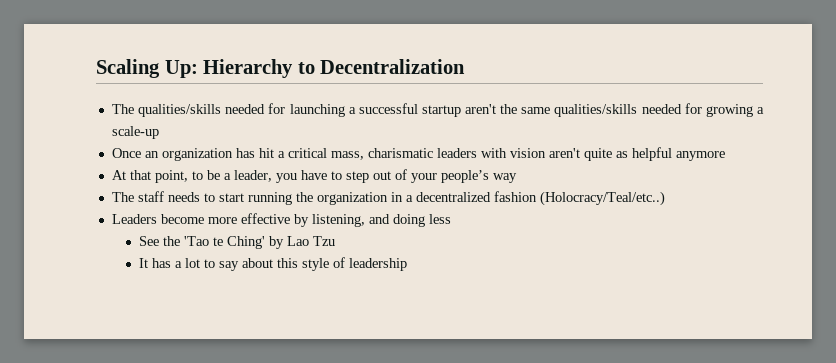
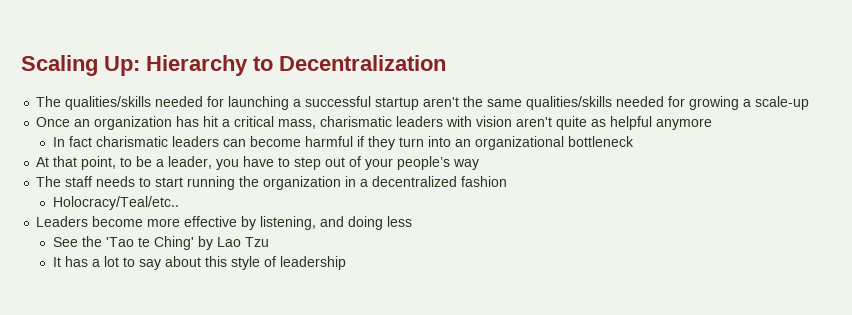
(725, 156) none -> [53,136,635,150] // In fact charismatic leaders can become harmful if they turn into an organizational bottleneck
[539,191,665,206] (Holocracy/Teal/etc..) -> [53,196,180,210] // Holocracy/Teal/etc..

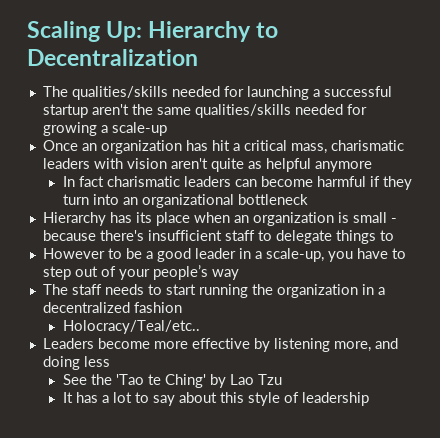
[36,156,213,170] At that point, to be a leader, -> [42,212,397,226] [42,230,394,244] [42,248,324,262] Hierarchy has its place when an organization is small - because there's insufficient staff to delegate things to // However to be a good leader in a scale-up,
[260,216,317,230] listening, -> [273,338,371,352] listening more,

